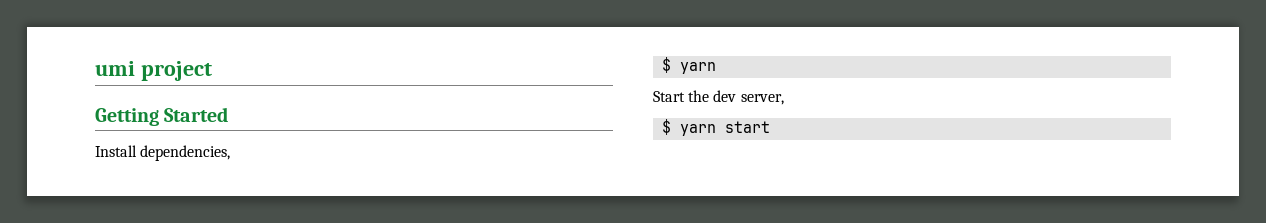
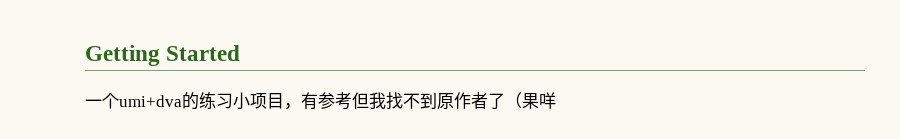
[95,61,212,81] umi project // -> (85, 55) none
[95,145,231,161] [662,57,717,74] [653,90,784,105] [662,119,771,136] Install dependencies, // $ yarn // Start the dev server, // $ yarn start -> [85,92,556,110] 一个umi+dva的练习小项目，有参考但我找不到原作者了（果咩

